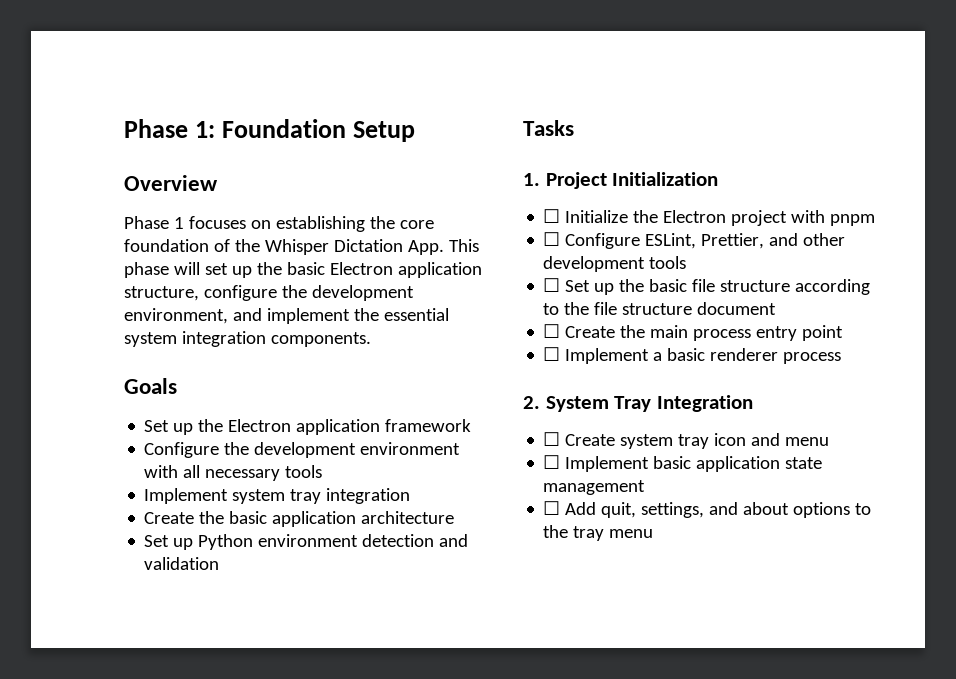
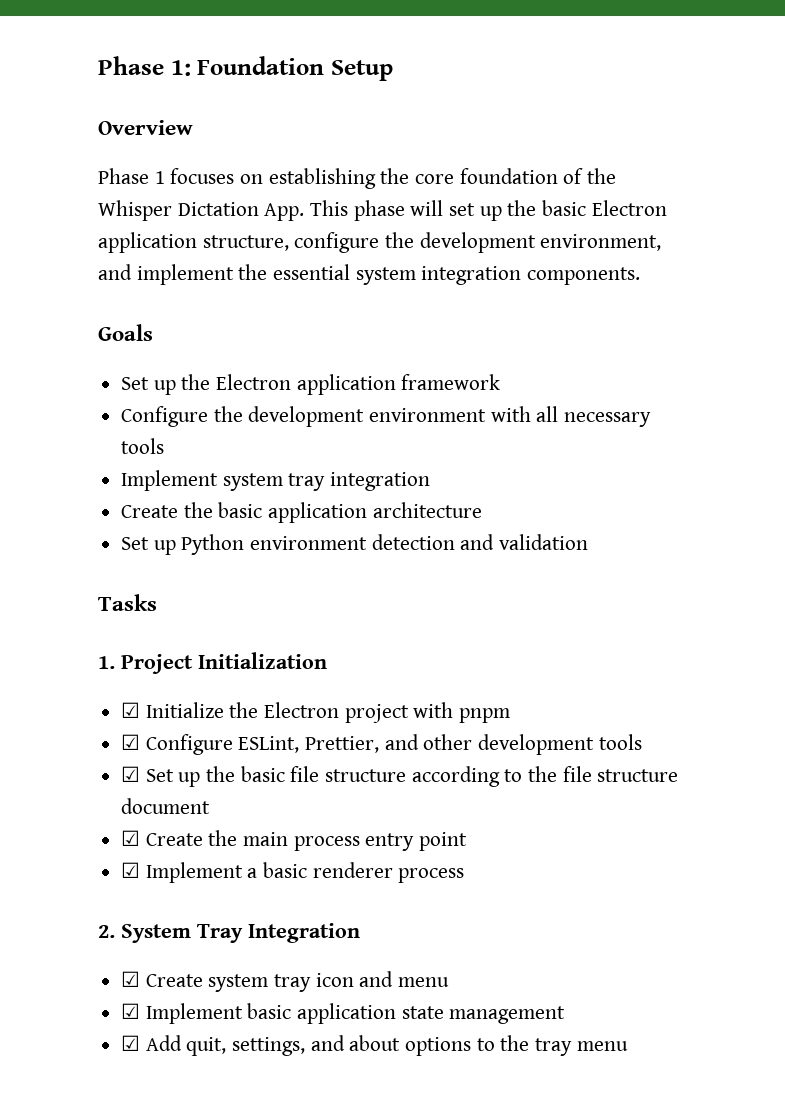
[543,209,561,223] ☐ -> [121,702,141,718] ☑
[543,232,561,246] ☐ -> [121,734,141,750] ☑
[543,278,561,292] ☐ -> [121,766,141,782] ☑
[543,324,561,338] ☐ -> [121,830,141,846] ☑
[543,347,561,361] ☐ -> [121,862,141,878] ☑
[543,432,561,446] ☐ -> [121,971,141,987] ☑
[543,455,561,469] ☐ -> [121,1003,141,1019] ☑
[543,501,561,515] ☐ -> [121,1035,141,1051] ☑

